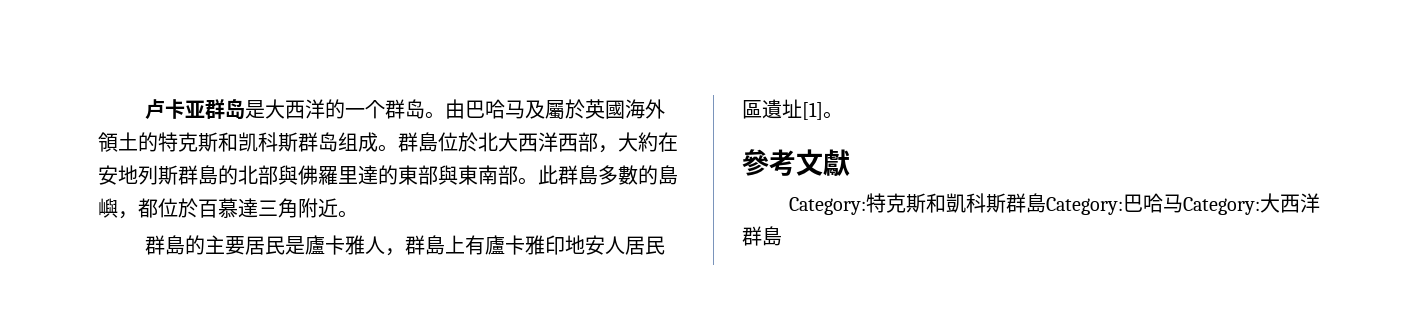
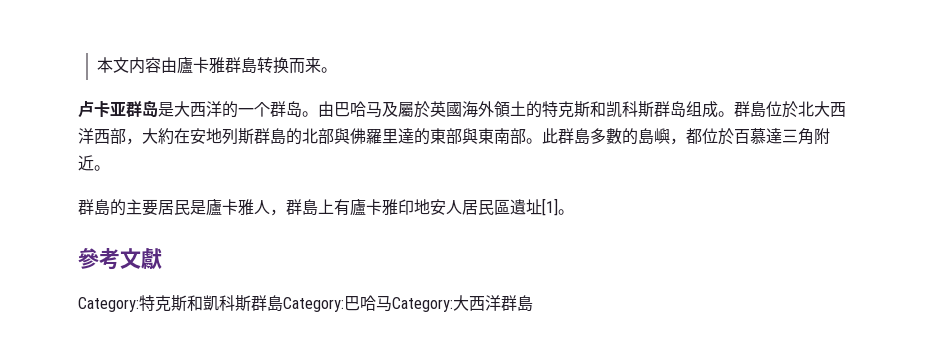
(144, 109) none -> [96,57,337,74] 本文内容由廬卡雅群島转换而来。 //

